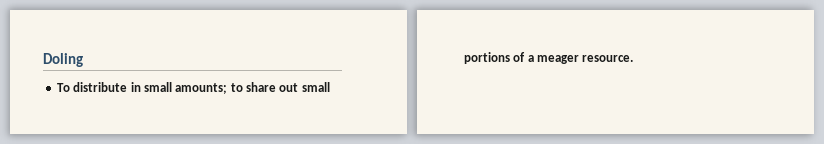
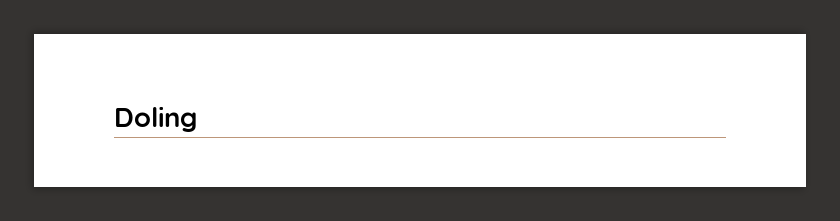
[56,82,330,94] [463,52,634,64] // To distribute in small amounts; to share out small portions of a meager resource. -> (197, 119) none

